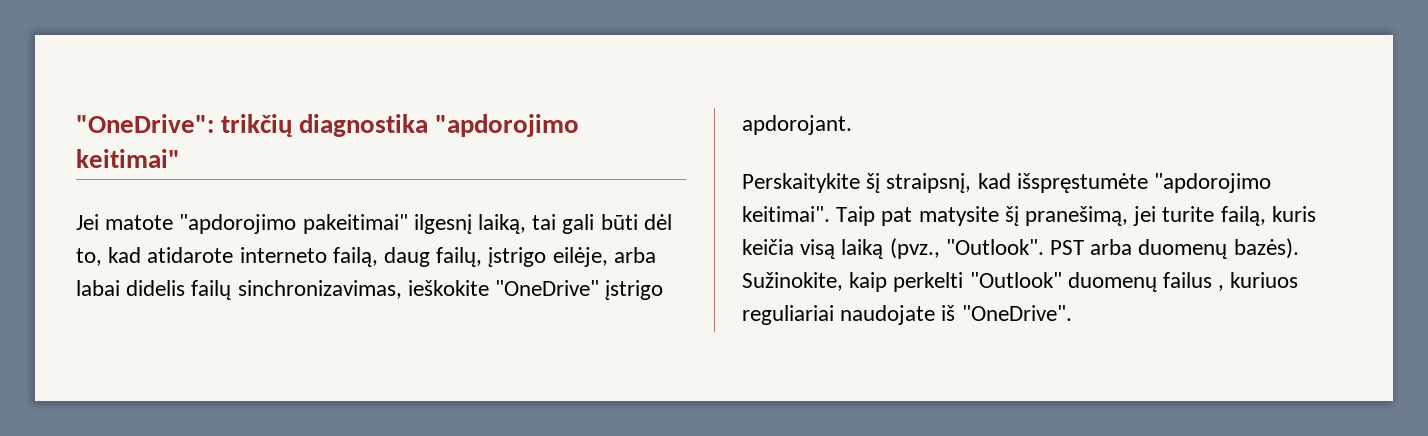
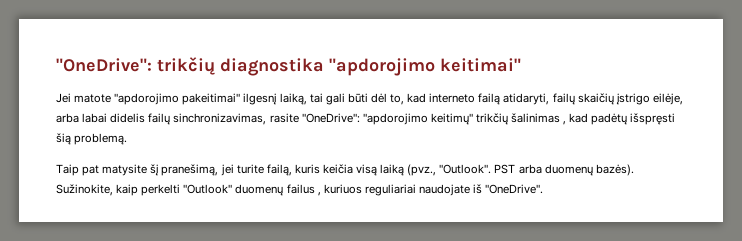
[147,247,483,267] atidarote interneto failą, daug failų, -> [429,93,614,105] interneto failą atidaryti, failų skaičių
[407,280,664,300] [742,115,852,135] [742,173,1272,193] [742,206,830,222] ieškokite "OneDrive" įstrigo apdorojant. // Perskaitykite šį straipsnį, kad išspręstumėte "apdorojimo keitimai". -> [269,113,676,125] [56,133,128,145] rasite "OneDrive": "apdorojimo keitimų" trikčių šalinimas , kad padėtų išspręsti šią problemą. //

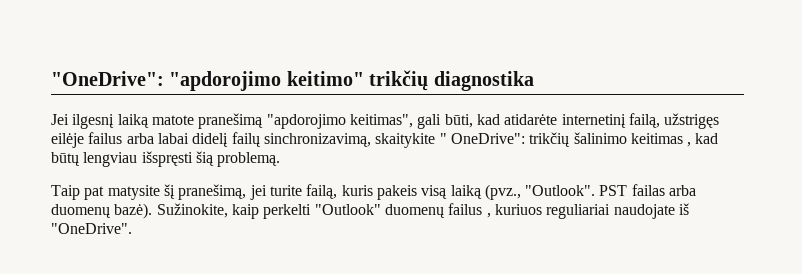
[56,58,152,72] "OneDrive": -> [51,71,364,91] "OneDrive": "apdorojimo keitimo"
[329,58,521,76] "apdorojimo keitimai" -> (534, 81) none
[74,93,683,105] [56,113,628,125] matote "apdorojimo pakeitimai" ilgesnį laiką, tai gali būti dėl to, kad interneto failą atidaryti, failų skaičių įstrigo eilėje, arba labai didelis failų sinchronizavimas, rasite "OneDrive": "apdorojimo keitimų" trikčių šalinimas , kad padėtų -> [72,113,720,129] [51,132,719,148] [51,152,138,167] ilgesnį laiką matote pranešimą "apdorojimo keitimas", gali būti, kad atidarėte internetinį failą, užstrigęs eilėje failus arba labai didelį failų sinchronizavimą, skaitykite " OneDrive": trikčių šalinimo keitimas , kad būtų lengviau
[322,164,353,174] keičia -> [376,185,417,200] pakeis
(516, 169) none -> [631,184,665,196] failas
[595,164,634,176] bazės). -> [114,203,153,219] bazė).

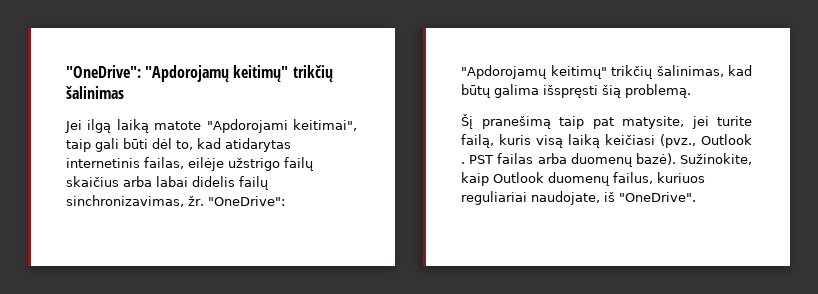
[51,70,534,91] "OneDrive": "apdorojimo keitimo" trikčių diagnostika -> [66,65,333,82] [66,86,124,99] "OneDrive": "Apdorojamų keitimų" trikčių šalinimas
[72,114,115,129] ilgesnį -> [87,119,112,133] ilgą
[198,113,720,129] [51,132,692,148] pranešimą "apdorojimo keitimas", gali būti, kad atidarėte internetinį failą, užstrigęs eilėje failus arba labai didelį failų sinchronizavimą, skaitykite " OneDrive": trikčių šalinimo keitimas , -> [206,119,357,133] [66,138,291,152] [66,157,313,171] [66,176,268,190] [66,195,285,207] [461,65,724,79] "Apdorojami keitimai", taip gali būti dėl to, kad atidarytas internetinis failas, eilėje užstrigo failų skaičius arba labai didelis failų sinchronizavimas, žr. "OneDrive": "Apdorojamų keitimų" trikčių šalinimas,
[83,152,138,167] lengviau -> [494,84,539,98] galima
[51,184,247,200] Taip pat matysite šį pranešimą, -> [461,114,684,129] Šį pranešimą taip pat matysite,
[376,185,417,200] pakeis -> (531, 139) none
[484,184,596,200] (pvz., "Outlook". -> [605,134,752,148] [461,162,465,164] keičiasi (pvz., Outlook .
[263,203,491,219] perkelti "Outlook" duomenų failus , -> [493,172,653,186] Outlook duomenų failus,
[613,204,675,219] naudojate -> [531,191,600,205] naudojate,

